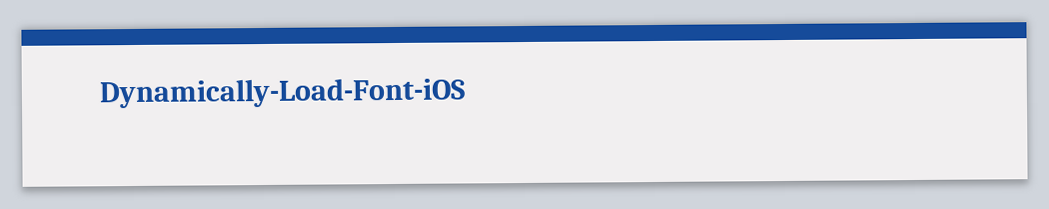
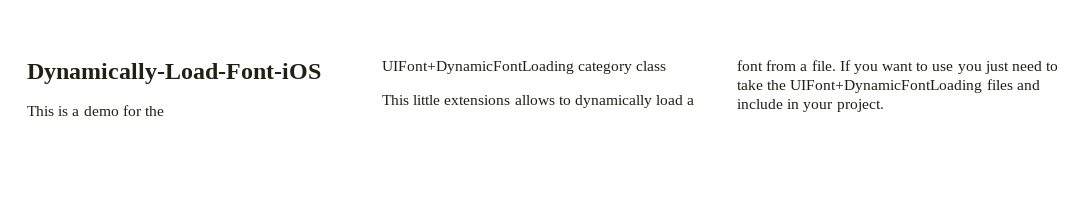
(466, 93) none -> [27,105,164,116] [382,61,667,74] [382,95,695,108] [737,60,1059,74] [737,79,1040,93] [737,99,884,112] // This is a demo for the UIFont+DynamicFontLoading category class // This little extensions allows to dynamically load a font from a file. If you want to use you just need to take the UIFont+DynamicFontLoading files and include in your project.

